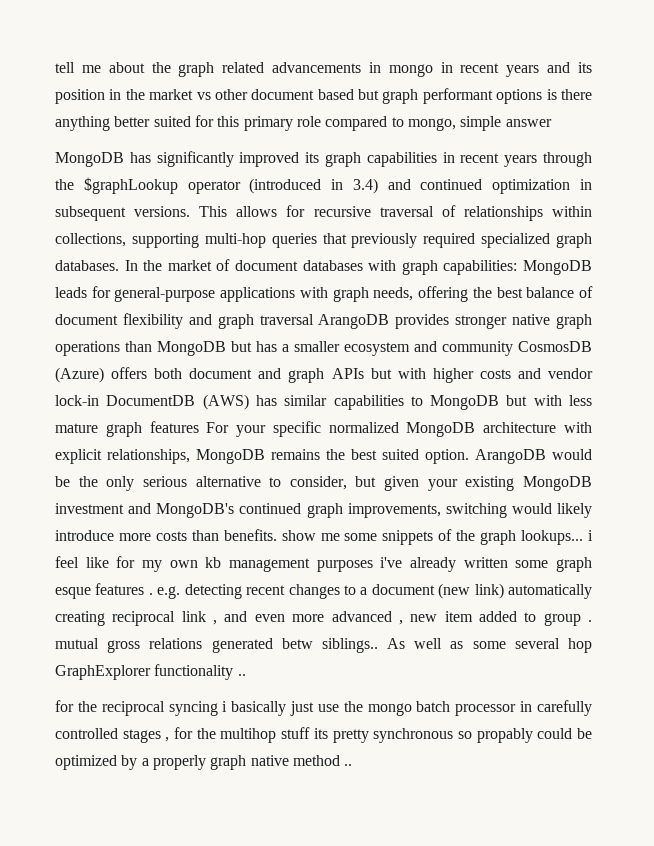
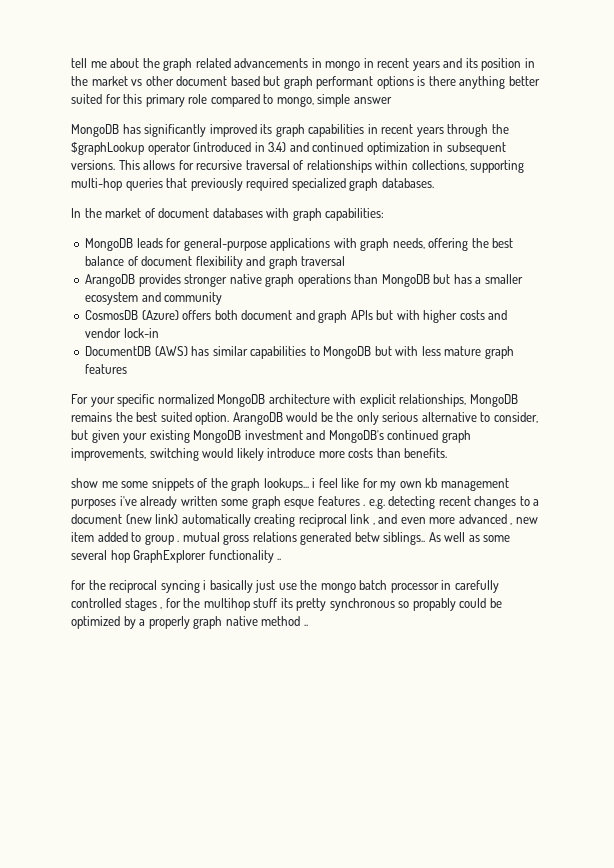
(119, 265) none -> (434, 183) //
(518, 267) none -> (385, 214) //
(314, 319) none -> (346, 261) //
(513, 348) none -> (223, 298) //
(99, 400) none -> (159, 333) //
(199, 427) none -> (128, 369) //
(277, 535) none -> (448, 453) //

